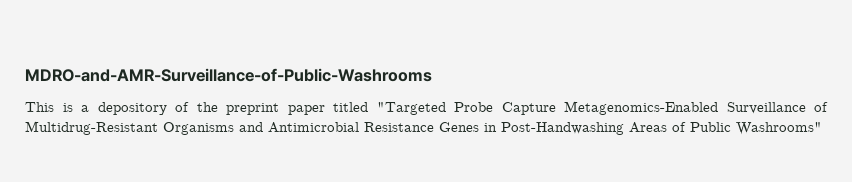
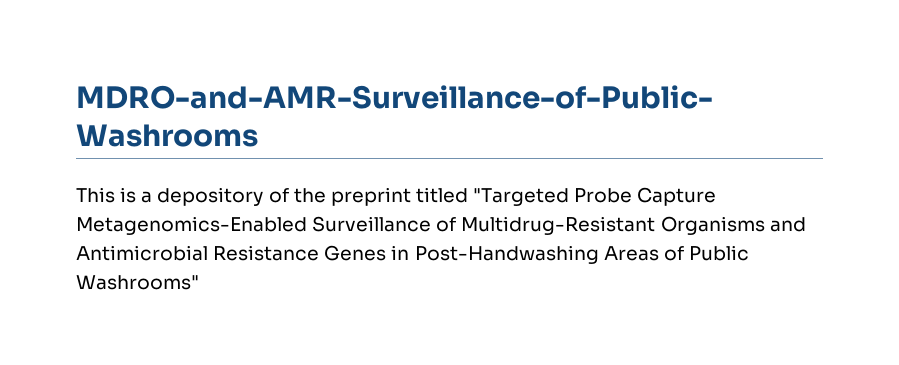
[287,105,325,115] paper -> (411, 196) none

